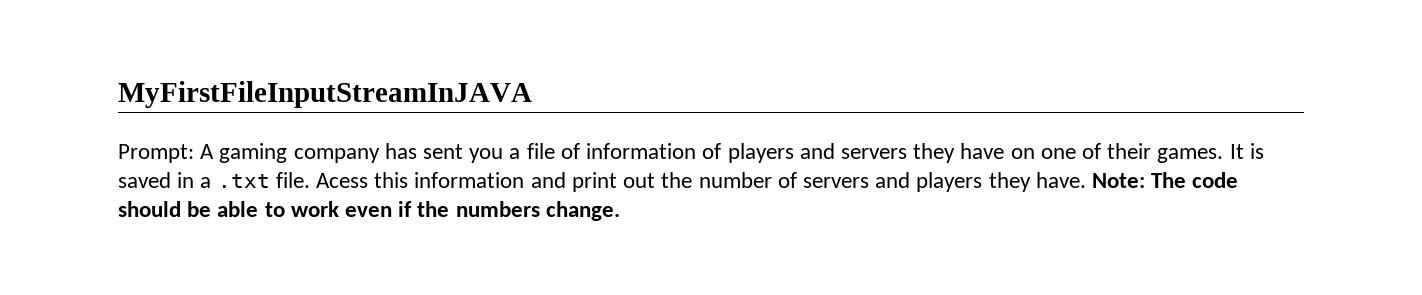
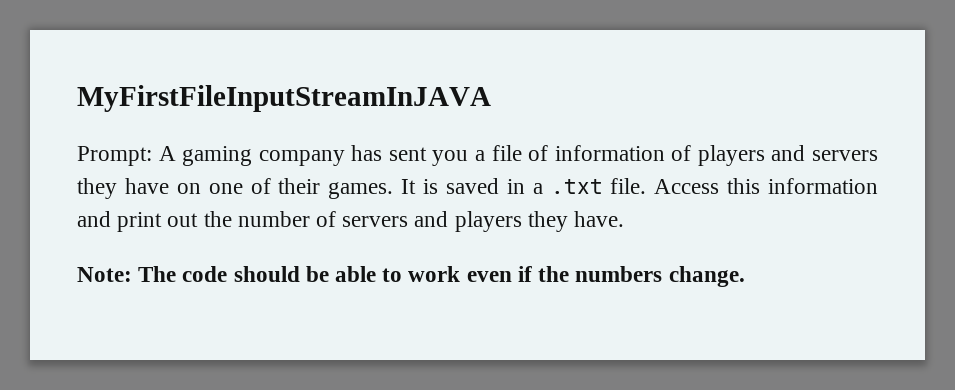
[316,173,369,188] Acess -> [654,179,720,194] Access
(1086, 180) none -> (625, 219) //

